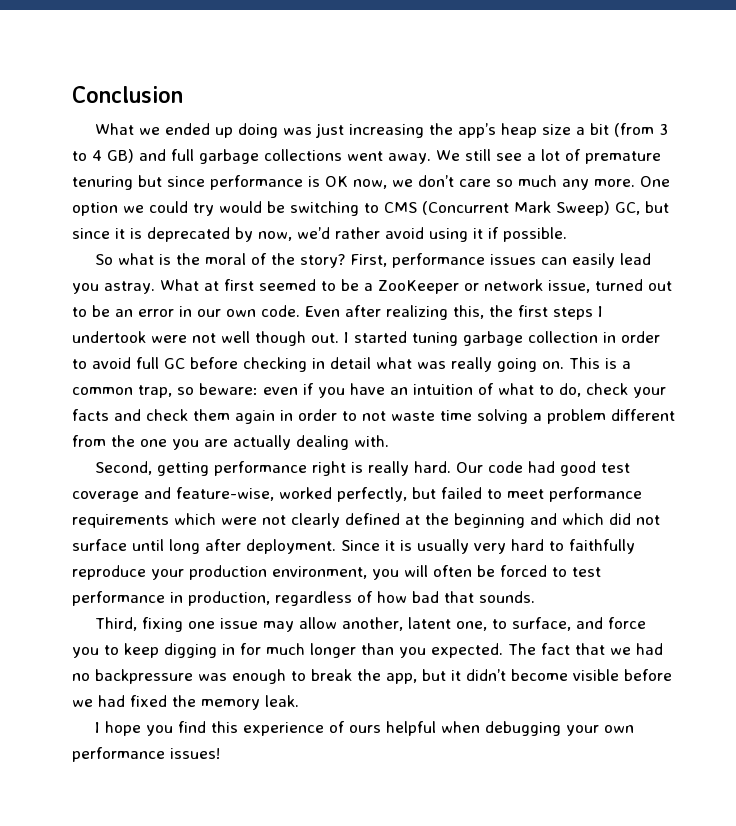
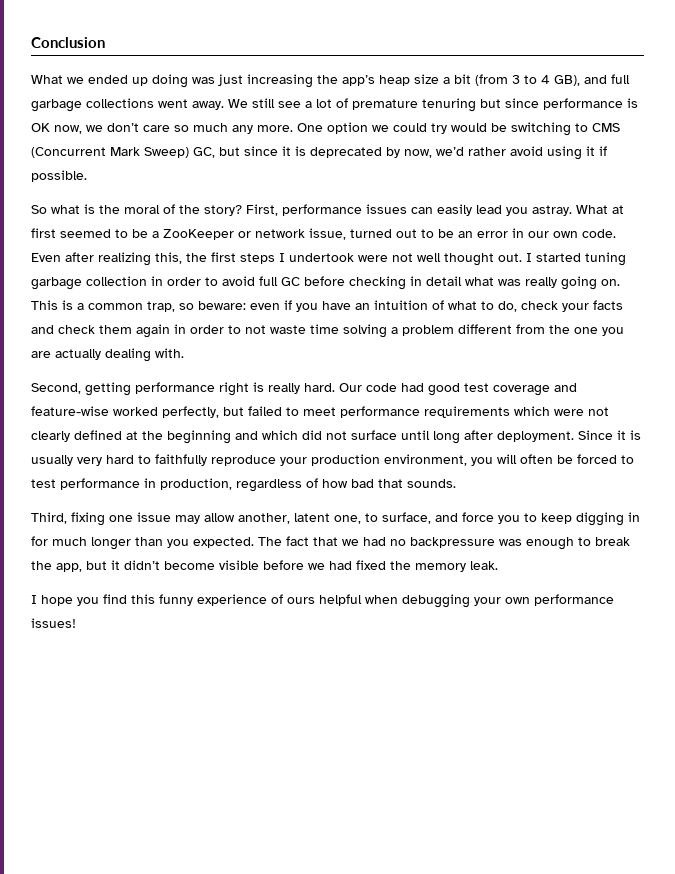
[107,149,134,163] GB) -> [554,75,580,86] GB),
[255,331,306,346] though -> [444,253,494,266] thought
[176,487,274,501] feature-wise, -> [31,406,109,416] feature-wise
(238, 727) none -> [159,594,193,606] funny

